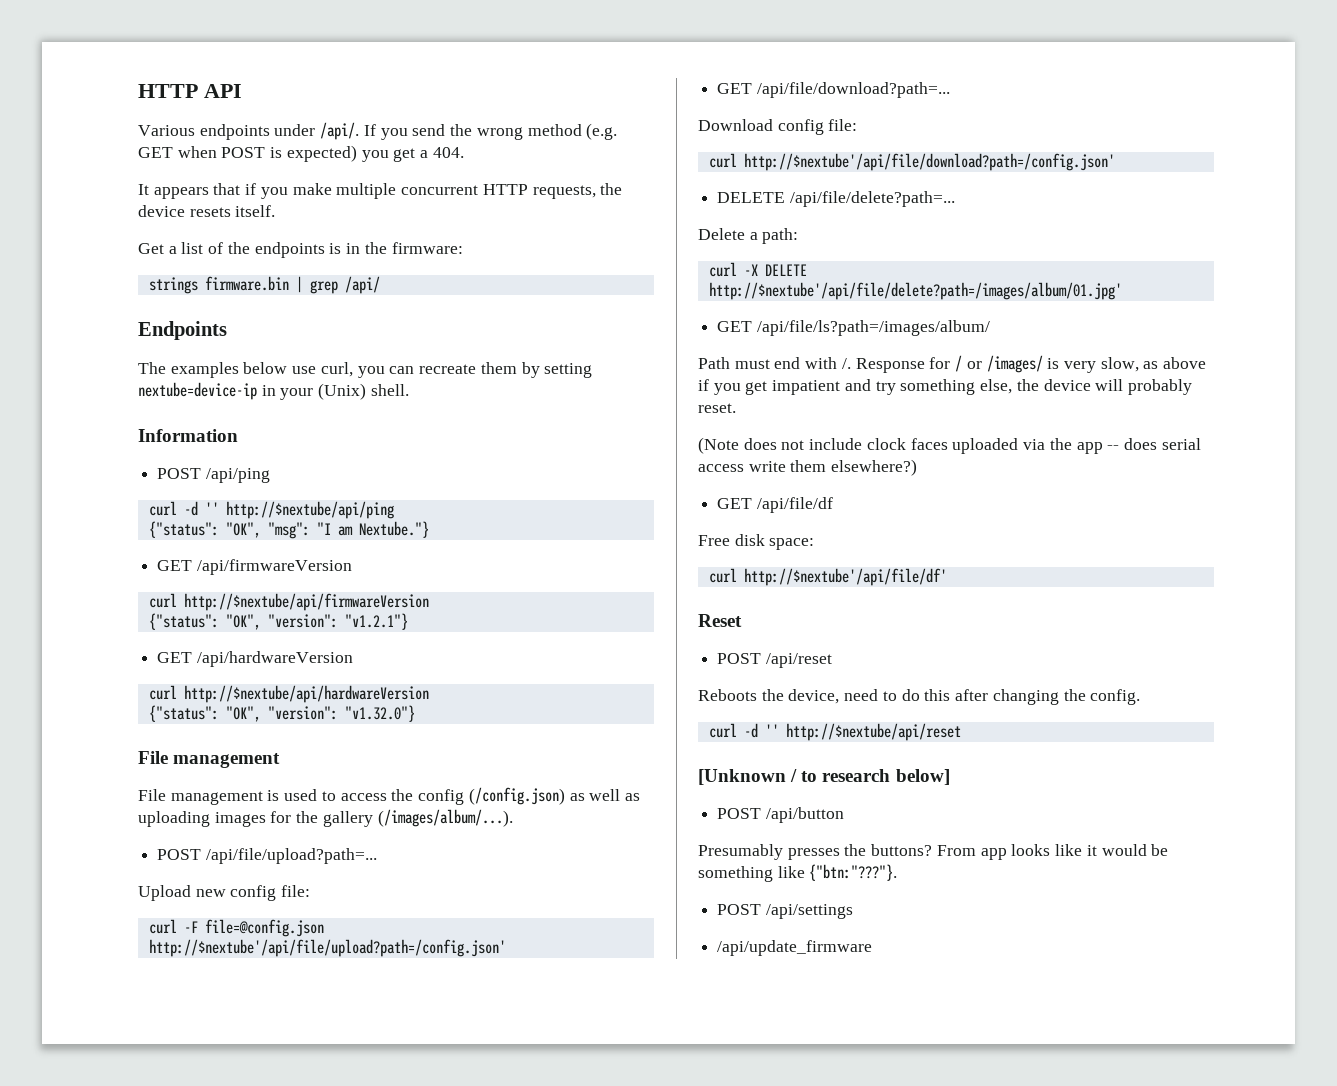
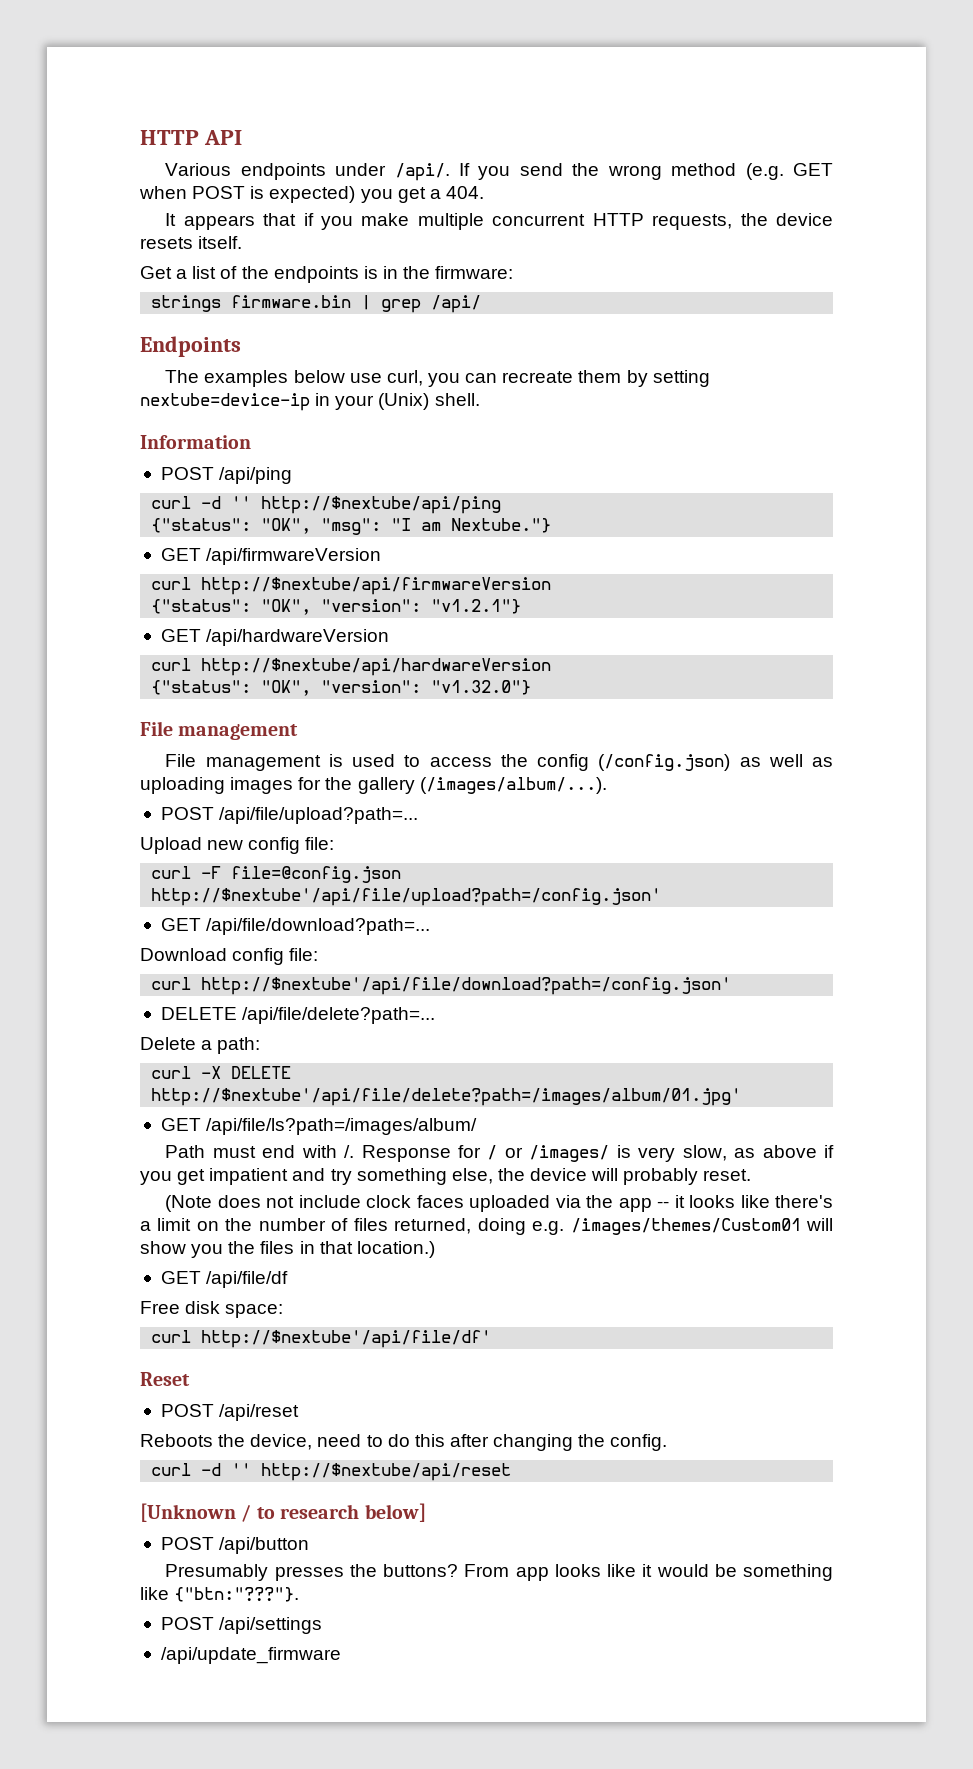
[1123,438,1201,450] [698,459,918,476] does serial access write them elsewhere?) -> [674,1195,833,1208] [140,1218,833,1235] [140,1241,435,1258] it looks like there's a limit on the number of files returned, doing e.g. /images/themes/Custom01 will show you the files in that location.)

